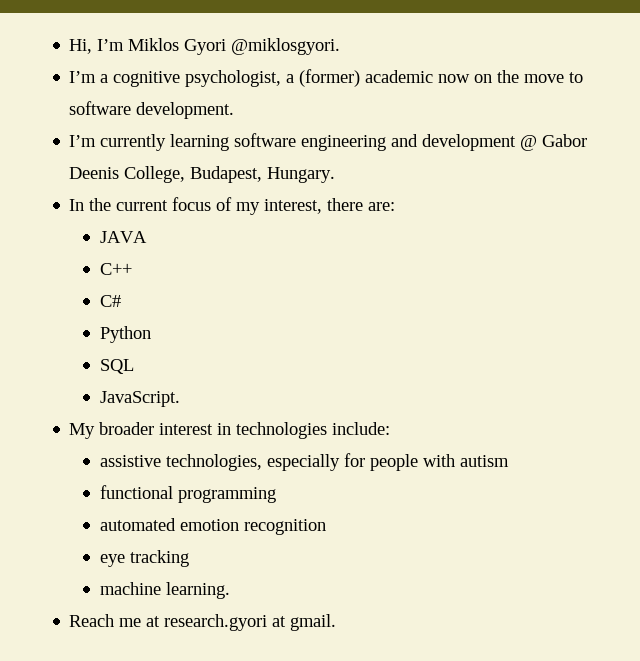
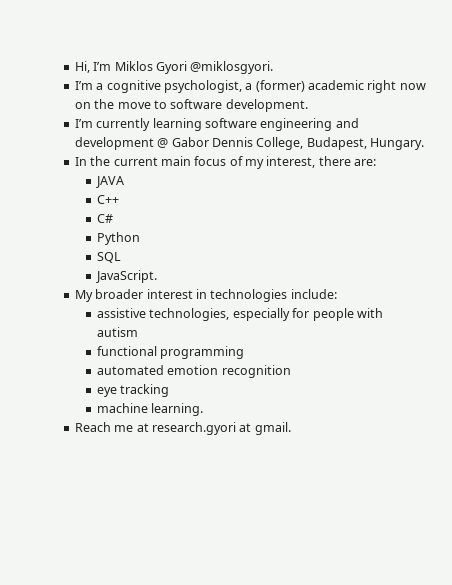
(434, 76) none -> [367,80,397,93] right
[69,167,120,179] Deenis -> [211,137,253,147] Dennis
(169, 205) none -> [160,156,191,166] main

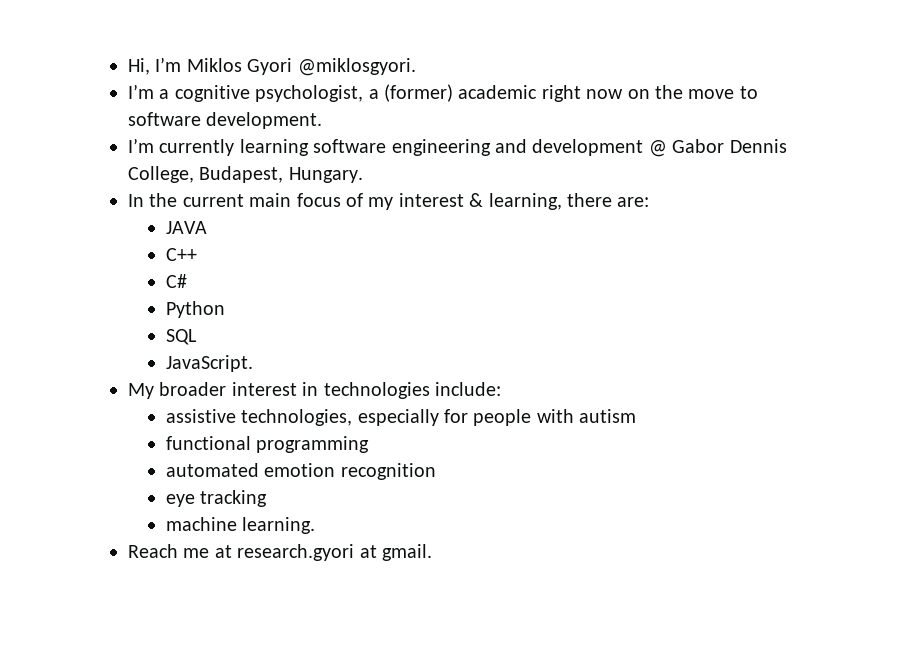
[266,156,316,168] interest, -> [398,193,562,210] interest & learning,

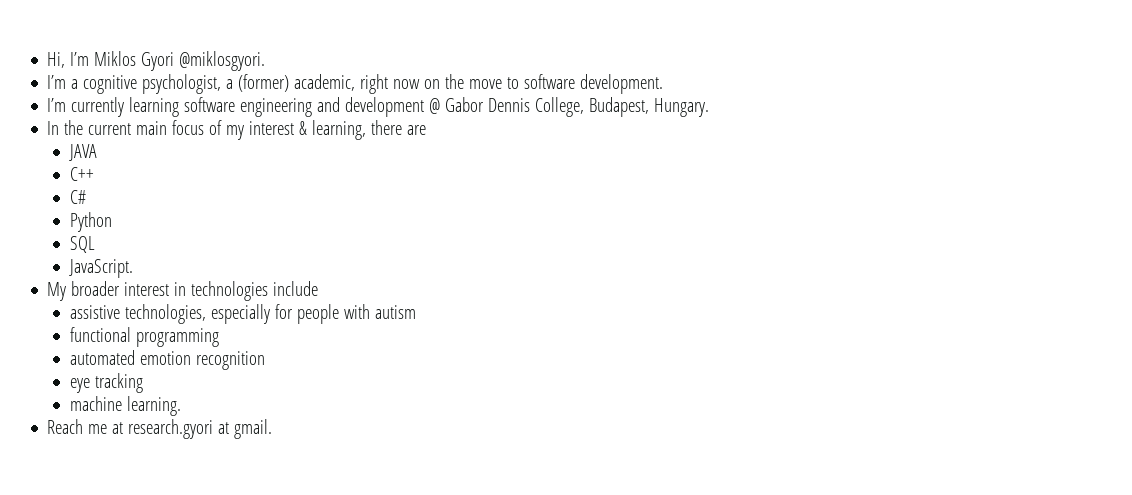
[458,85,538,99] academic -> [294,74,356,91] academic,
[617,197,650,207] are: -> [407,125,427,135] are
[435,382,501,396] include: -> [273,281,319,296] include

